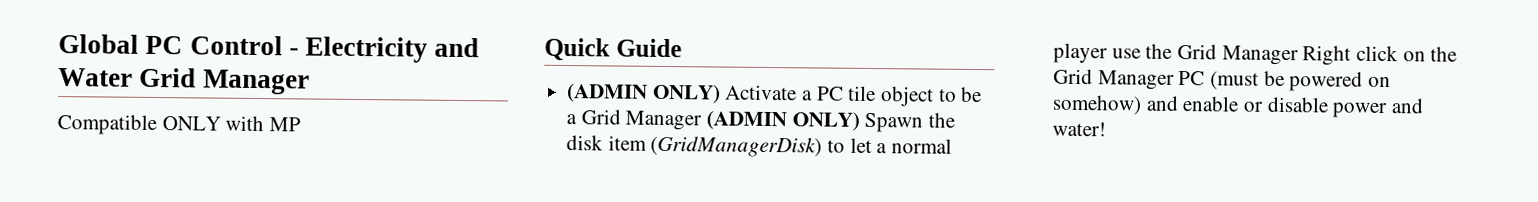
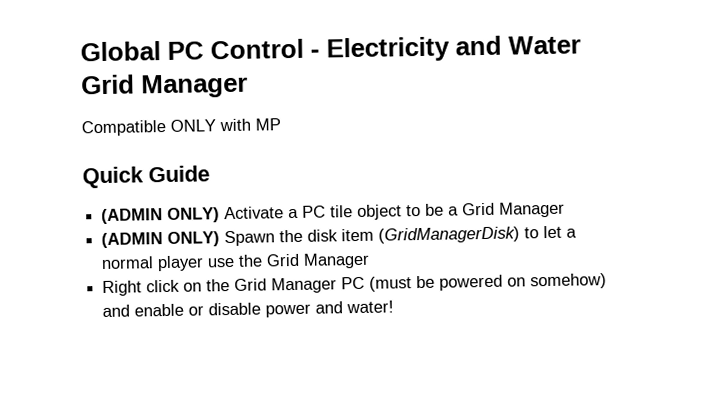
(703, 120) none -> (566, 209) //
(1299, 55) none -> (371, 260) //

